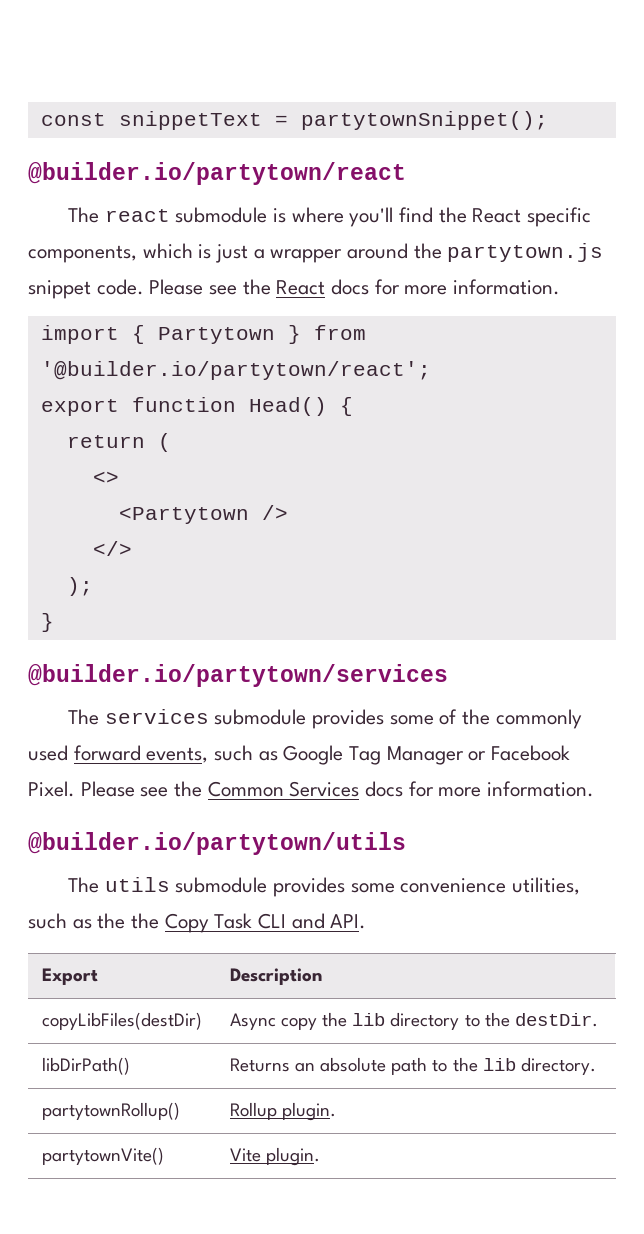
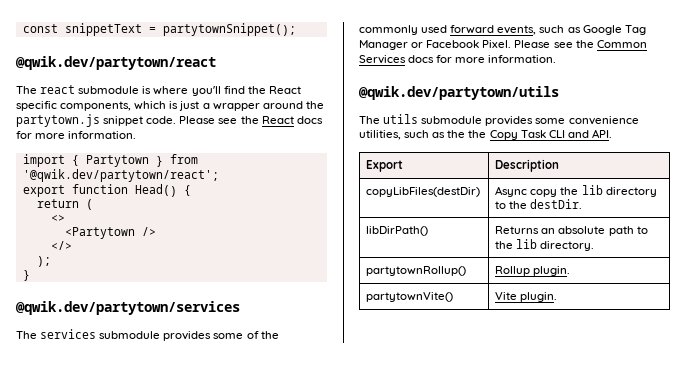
[28,162,406,185] @builder.io/partytown/react -> [16,56,216,70] @qwik.dev/partytown/react
[40,361,431,380] '@builder.io/partytown/react'; -> [22,169,219,182] '@qwik.dev/partytown/react';
[28,664,448,687] @builder.io/partytown/services -> [16,301,240,315] @qwik.dev/partytown/services
[28,832,406,855] @builder.io/partytown/utils -> [359,86,559,100] @qwik.dev/partytown/utils

